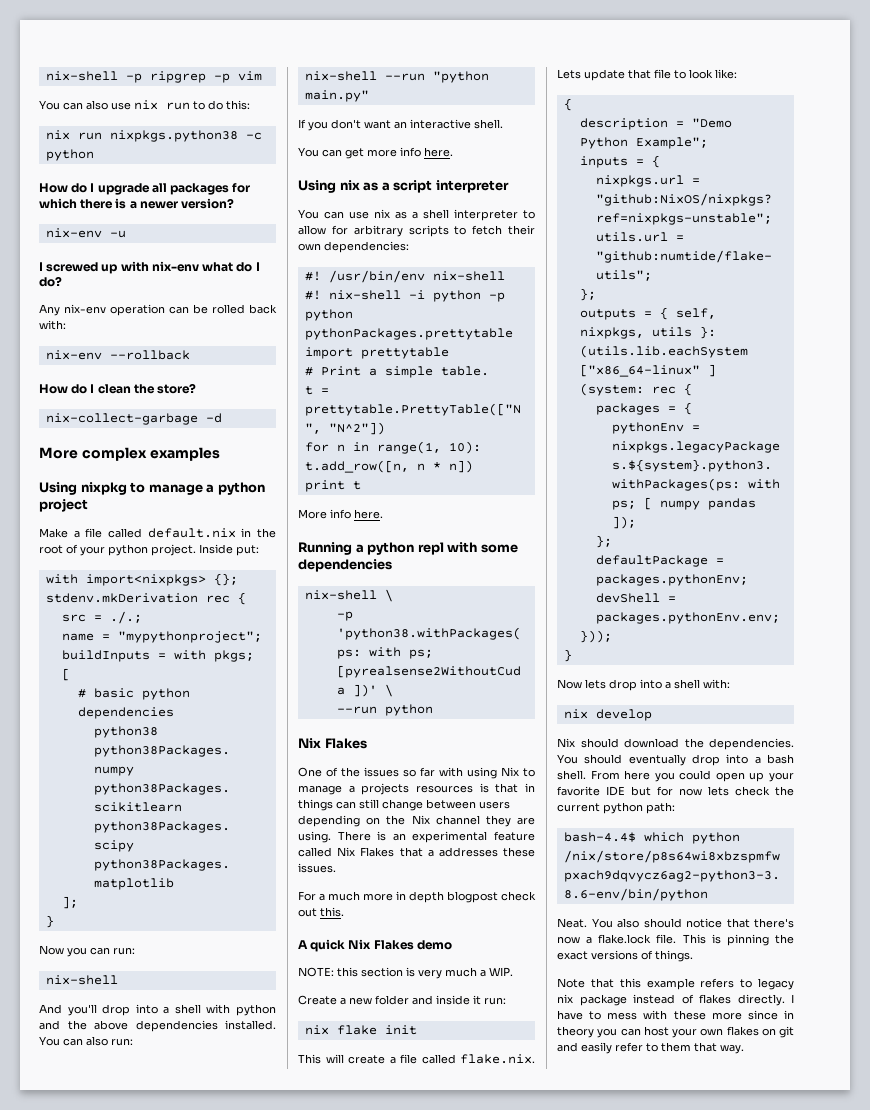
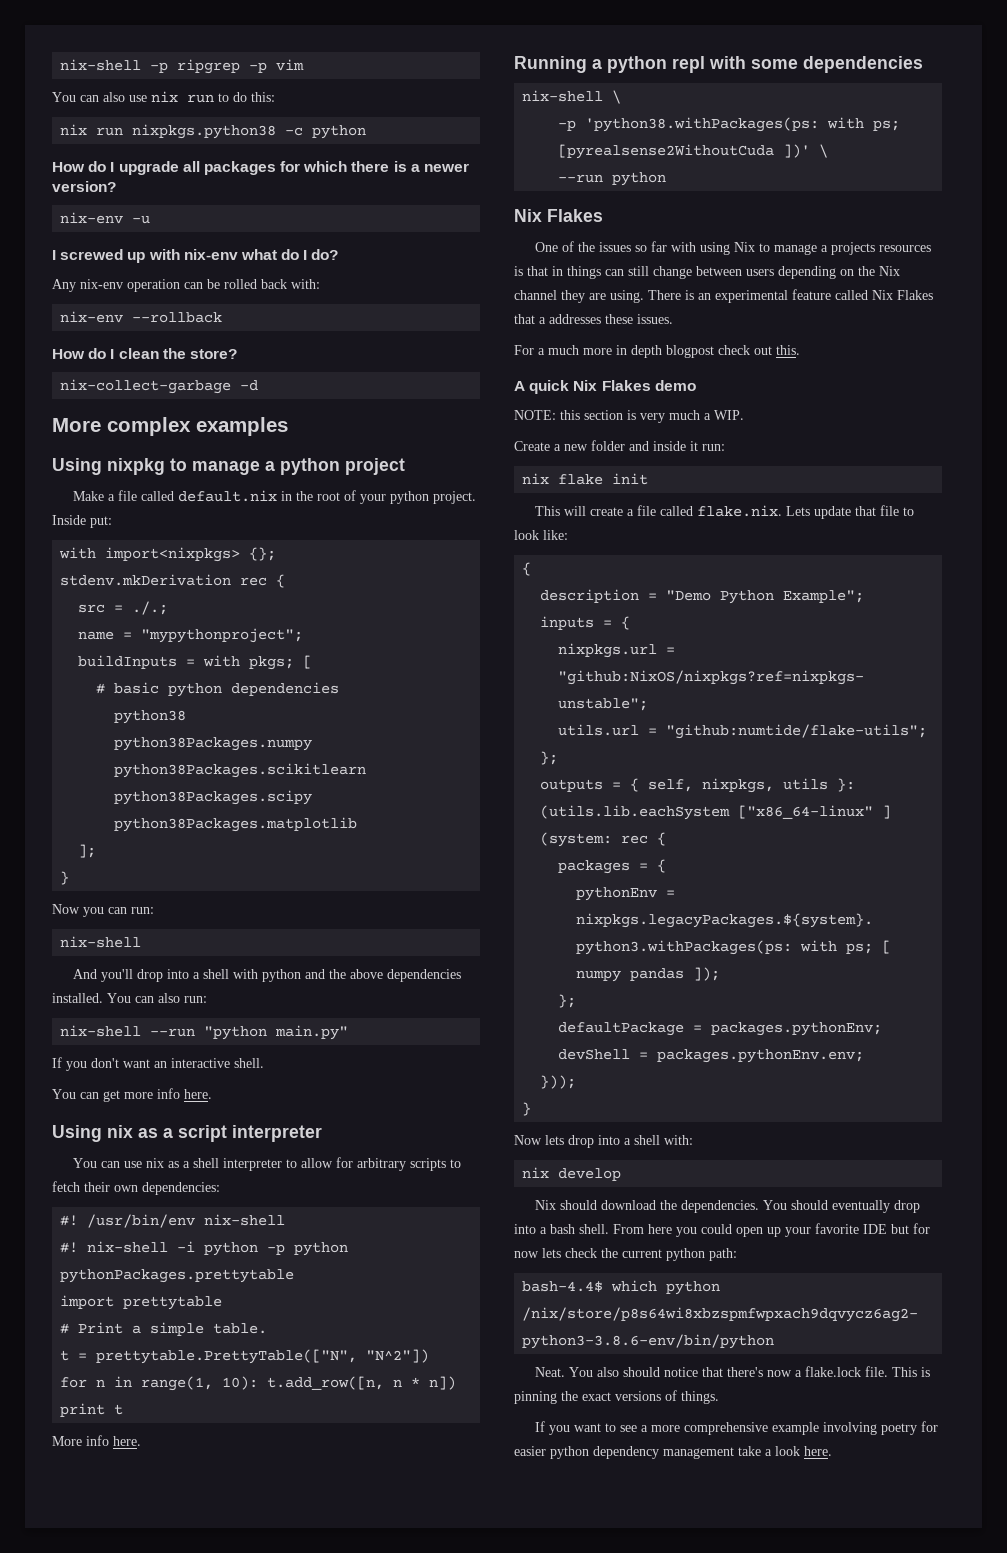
[557,978,794,990] [557,994,794,1006] [557,1010,794,1020] [557,1026,794,1038] [557,1042,744,1054] Note that this example refers to legacy nix package instead of flakes directly. I have to mess with these more since in theory you can host your own flakes on git and easily refer to them that way. -> [535,1421,939,1435] [514,1446,832,1459] If you want to see a more comprehensive example involving poetry for easier python dependency management take a look here.

